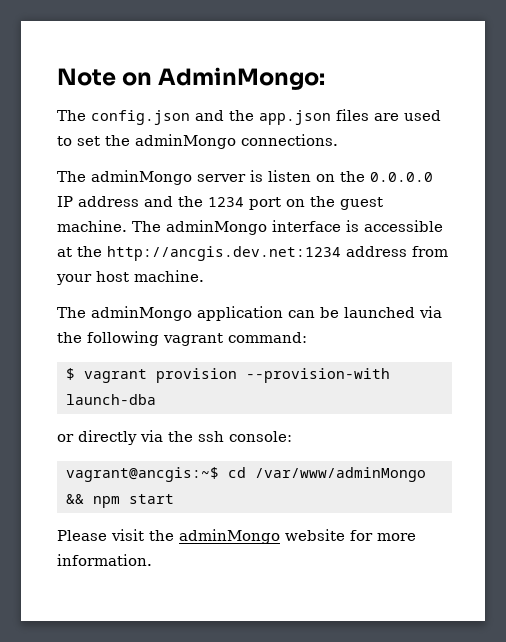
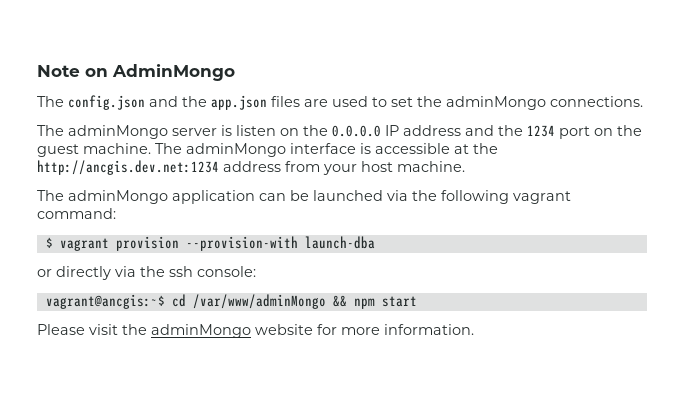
[158,67,326,90] AdminMongo: -> [112,64,235,81] AdminMongo

